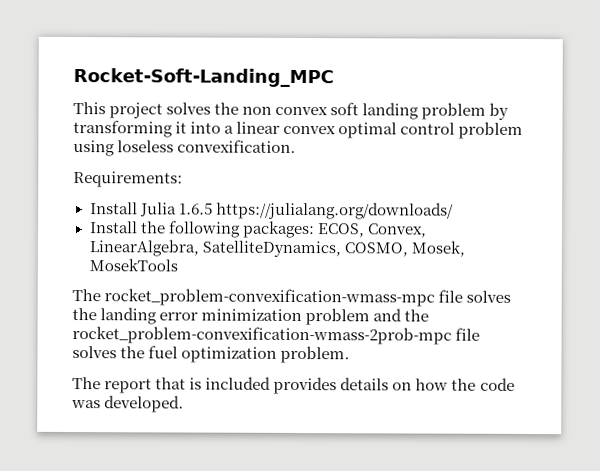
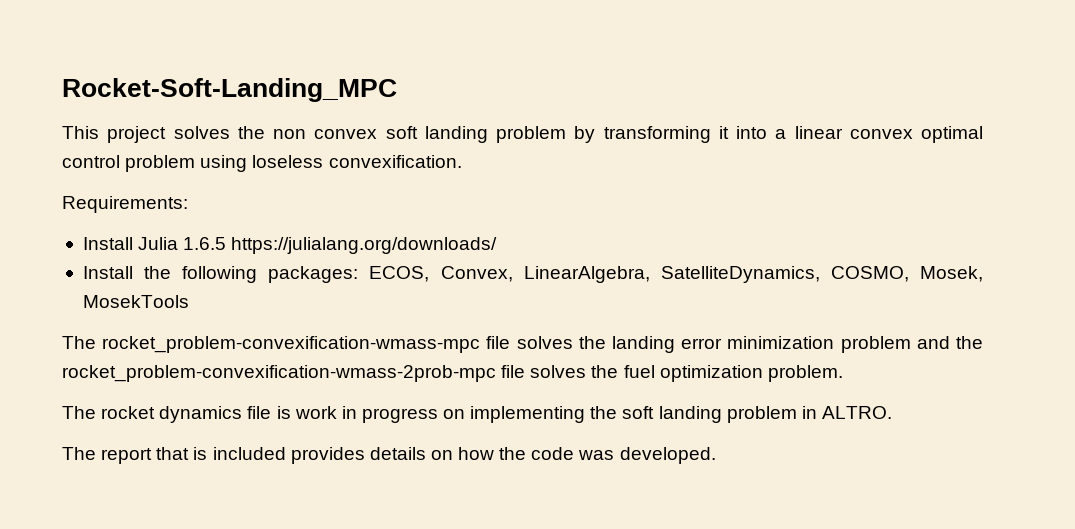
(351, 354) none -> [62,406,892,423] // The rocket dynamics file is work in progress on implementing the soft landing problem in ALTRO.

